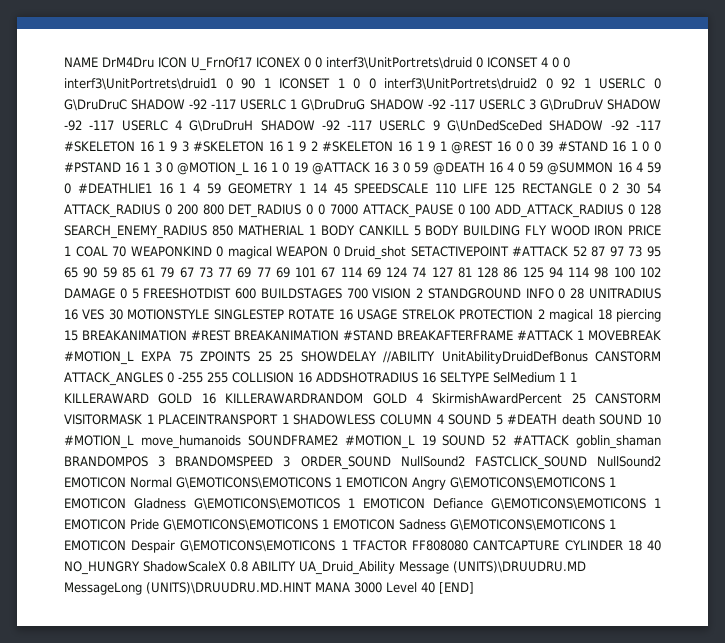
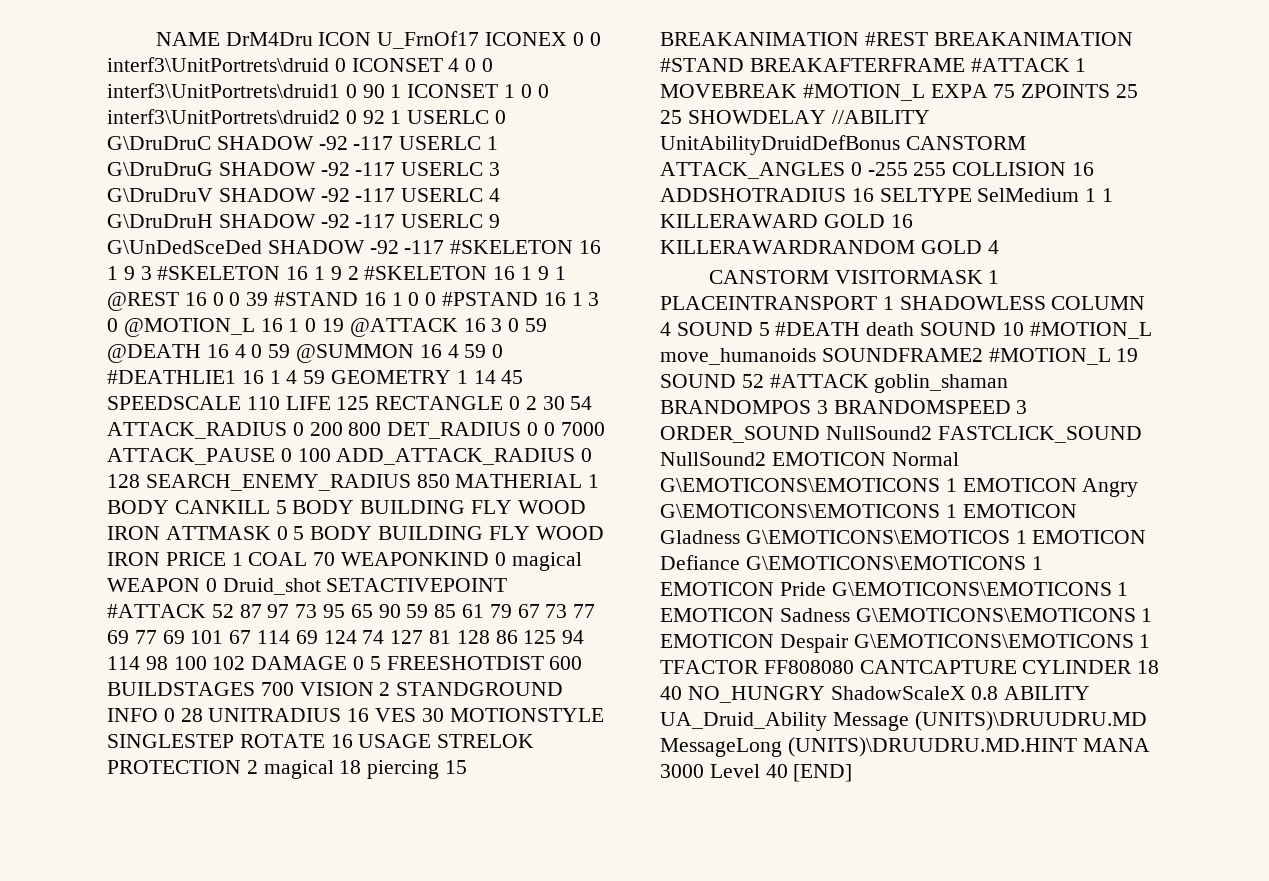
(624, 230) none -> [165,526,604,540] [107,552,160,566] ATTMASK 0 5 BODY BUILDING FLY WOOD IRON
[432,393,586,404] SkirmishAwardPercent 25 -> (999, 247) //

